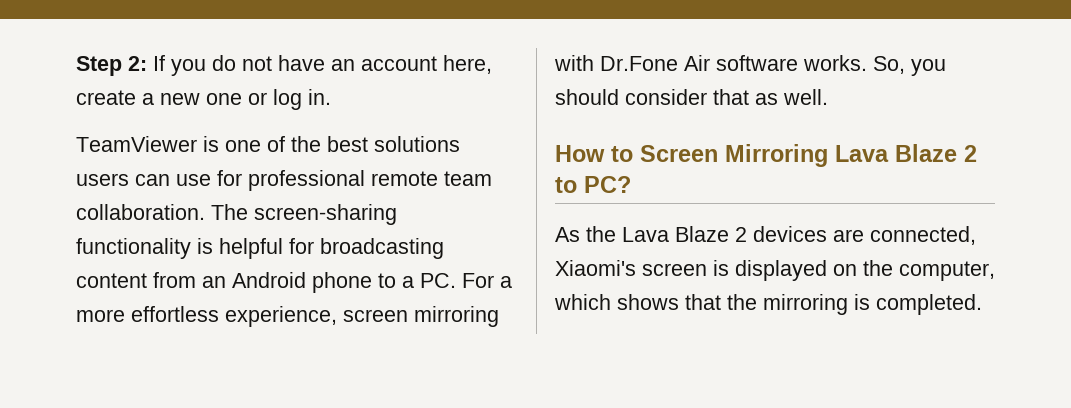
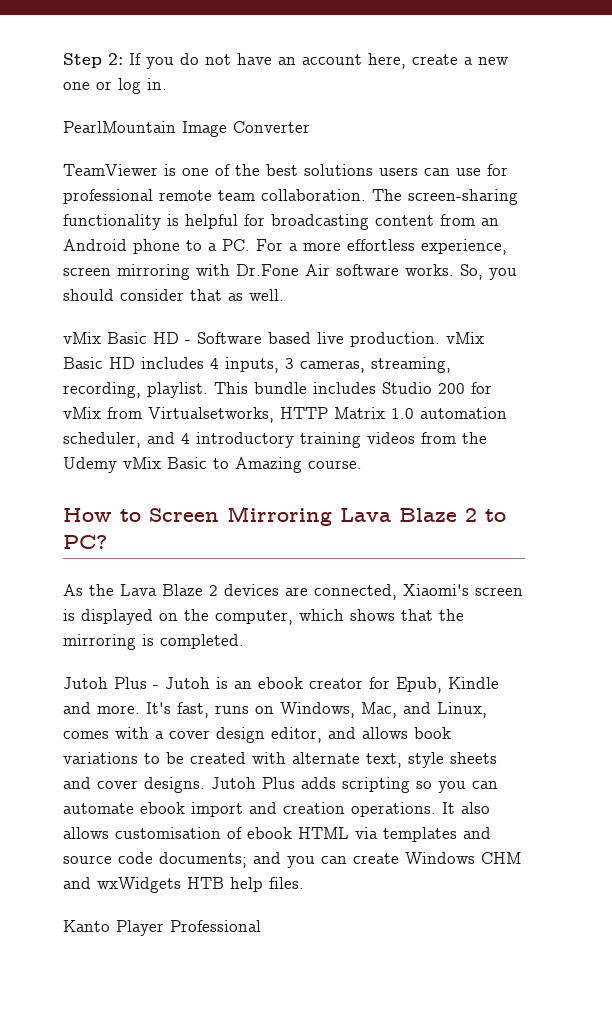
(331, 97) none -> [63,121,310,137] // PearlMountain Image Converter
(828, 97) none -> [63,332,484,347] [63,357,451,373] [63,382,492,398] [63,407,507,423] [63,432,487,448] [63,457,362,473] // vMix Basic HD - Software based live production. vMix Basic HD includes 4 inputs, 3 cameras, streaming, recording, playlist. This bundle includes Studio 200 for vMix from Virtualsetworks, HTTP Matrix 1.0 automation scheduler, and 4 introductory training videos from the Udemy vMix Basic to Amazing course.
(982, 304) none -> [63,677,499,693] [63,702,487,718] [63,727,451,743] [63,752,497,768] [63,777,498,793] [63,802,490,817] [63,827,491,842] [63,852,521,868] [63,877,304,893] [63,920,261,936] // Jutoh Plus - Jutoh is an ebook creator for Epub, Kindle and more. It's fast, runs on Windows, Mac, and Linux, comes with a cover design editor, and allows book variations to be created with alternate text, style sheets and cover designs. Jutoh Plus adds scripting so you can automate ebook import and creation operations. It also allows customisation of ebook HTML via templates and source code documents; and you can create Windows CHM and wxWidgets HTB help files. // Kanto Player Professional

